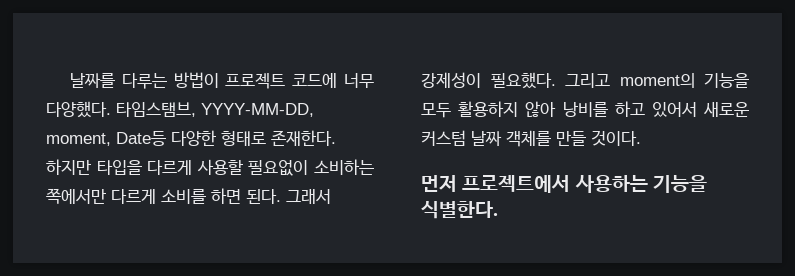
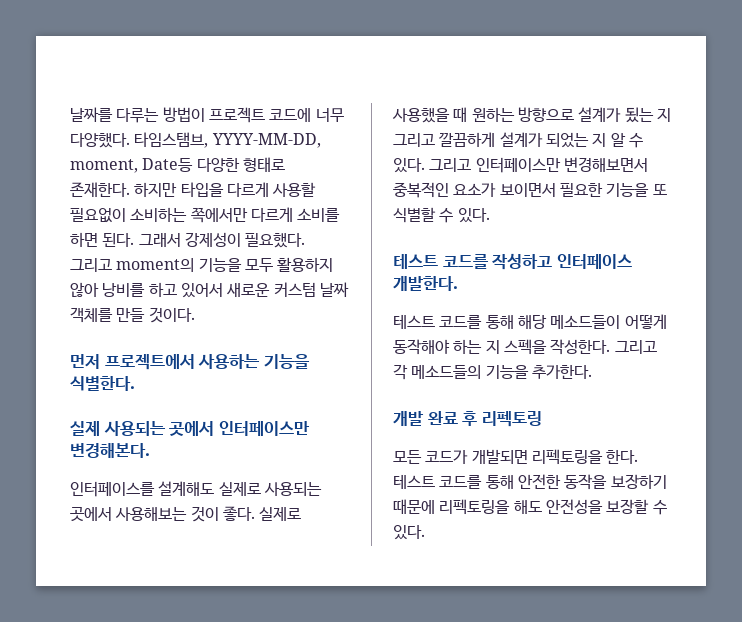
(498, 209) none -> [70,421,310,436] [70,443,150,458] [70,481,322,497] [70,506,302,522] [392,107,671,123] [393,132,643,148] [393,157,648,173] [393,182,667,198] [393,207,490,223] [393,253,632,270] [393,276,458,291] [393,314,667,329] [393,339,657,355] [393,364,592,380] [393,411,542,427] [393,449,639,465] [393,474,667,490] [393,499,667,515] [393,525,425,540] // 실제 사용되는 곳에서 인터페이스만 변경해본다. // 인터페이스를 설계해도 실제로 사용되는 곳에서 사용해보는 것이 좋다. 실제로 사용했을 때 원하는 방향으로 설계가 됬는 지 그리고 깔끔하게 설계가 되었는 지 알 수 있다. 그리고 인터페이스만 변경해보면서 중복적인 요소가 보이면서 필요한 기능을 또 식별할 수 있다. // 테스트 코드를 작성하고 인터페이스 개발한다. // 테스트 코드를 통해 해당 메소드들이 어떻게 동작해야 하는 지 스펙을 작성한다. 그리고 각 메소드들의 기능을 추가한다. // 개발 완료 후 리펙토링 // 모든 코드가 개발되면 리펙토링을 한다. 테스트 코드를 통해 안전한 동작을 보장하기 때문에 리펙토링을 해도 안전성을 보장할 수 있다.

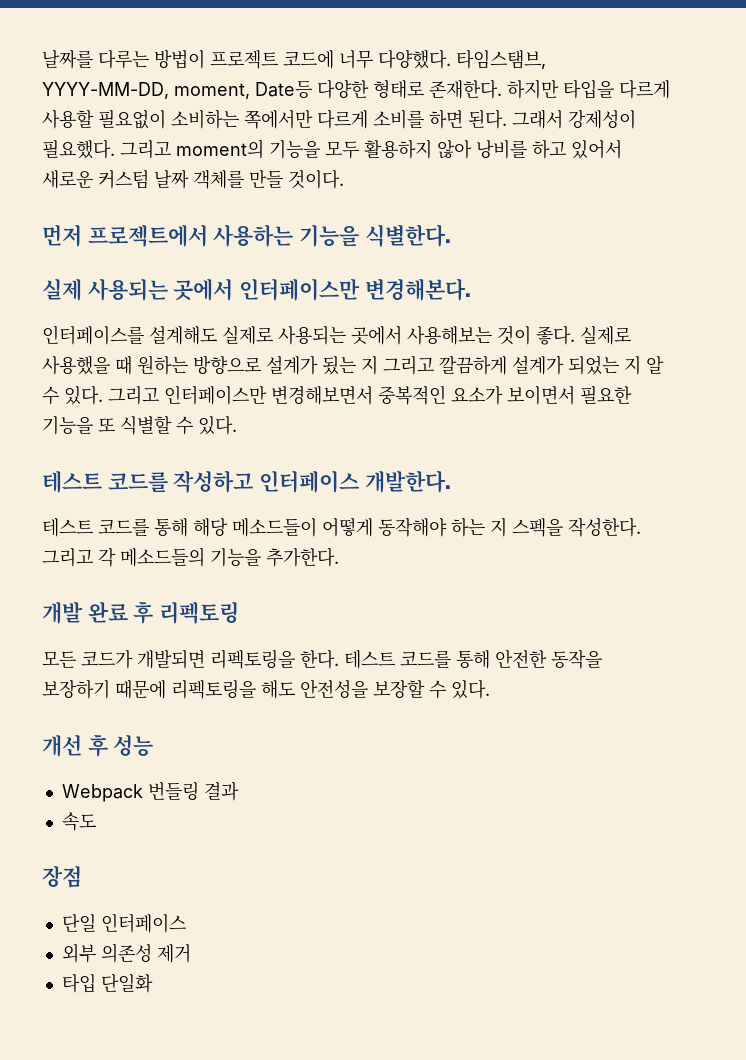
(425, 532) none -> [42,734,154,757] [61,782,239,802] [61,812,96,831] [42,866,82,888] [61,913,186,933] [61,943,191,963] [61,973,153,993] // 개선 후 성능 // Webpack 번들링 결과 // 속도 // 장점 // 단일 인터페이스 // 외부 의존성 제거 // 타입 단일화

